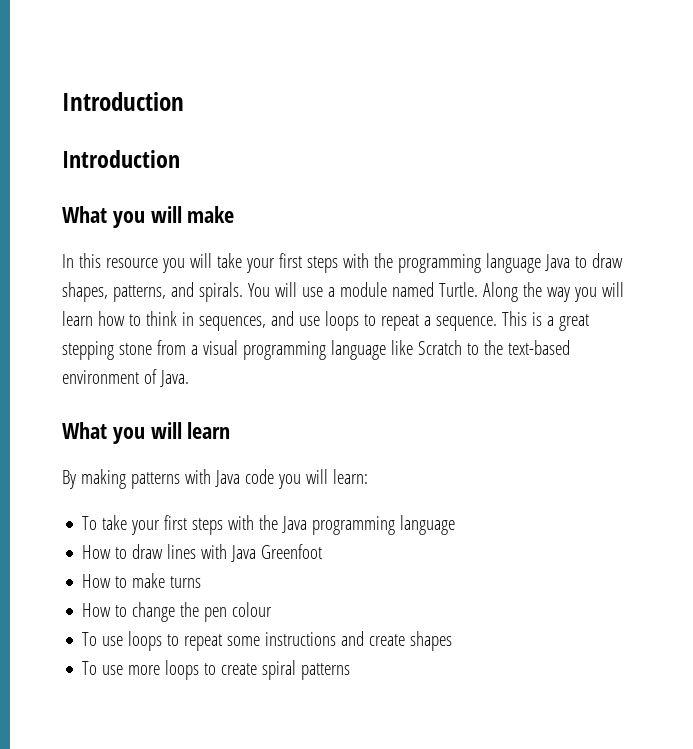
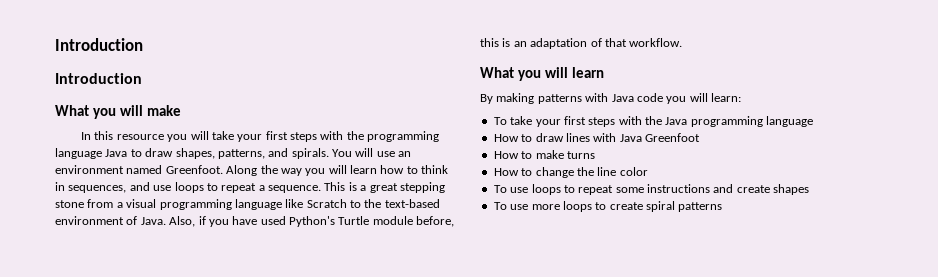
[327,282,478,297] a module named Turtle. -> [398,151,412,157] [55,165,223,174] an environment named Greenfoot.
(189, 378) none -> [169,216,455,227] [480,38,683,49] Also, if you have used Python's Turtle module before, this is an adaptation of that workflow.
[204,602,273,622] pen colour -> [597,167,648,176] line color

